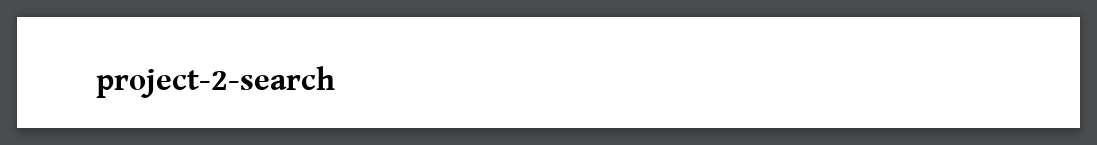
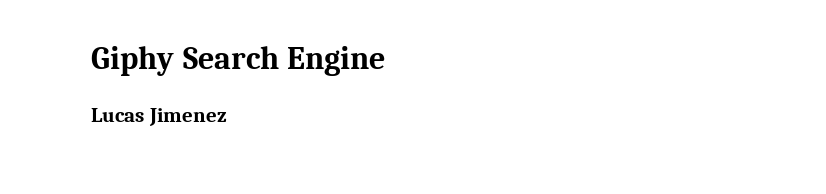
[96,66,335,98] project-2-search -> [91,46,386,76] [91,108,227,126] Giphy Search Engine // Lucas Jimenez

